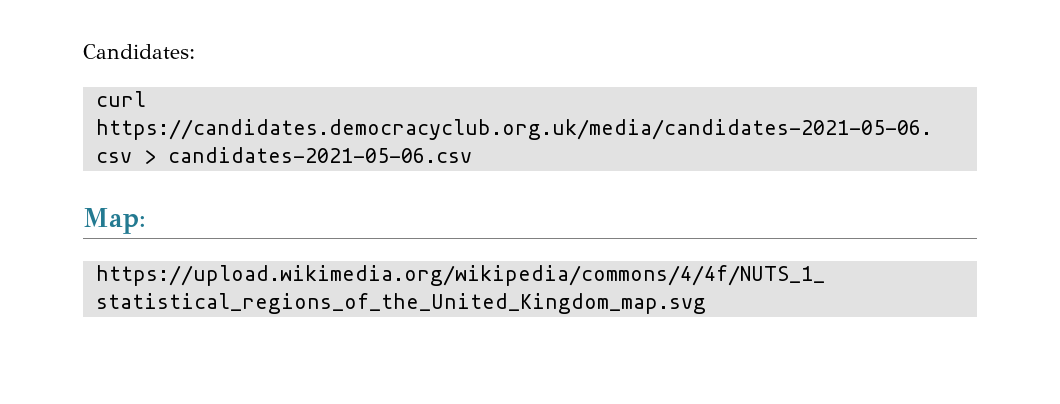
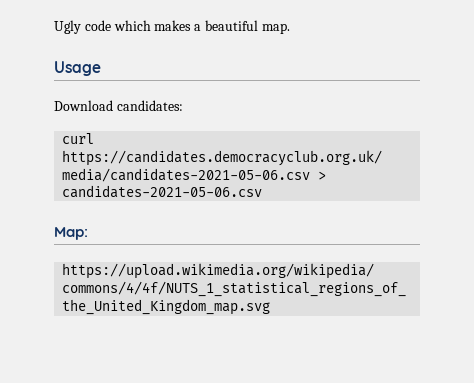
[83,44,195,59] Candidates: -> [54,20,290,34] [54,61,101,76] [54,100,183,111] Ugly code which makes a beautiful map. // Usage // Download candidates:

